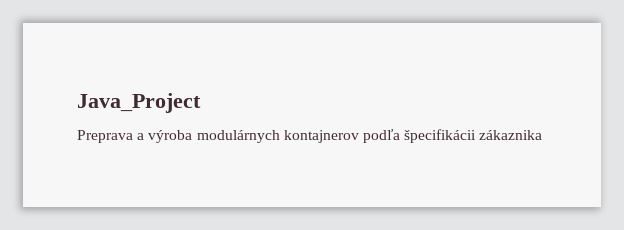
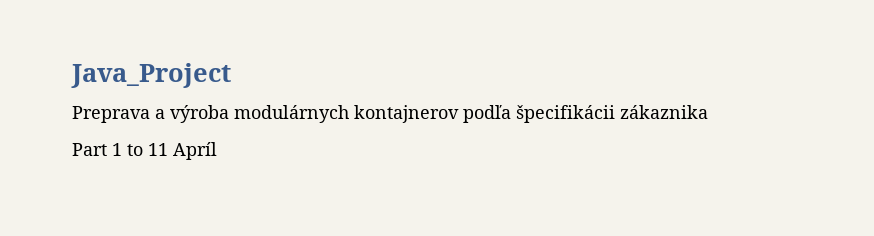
(543, 135) none -> [72,142,217,160] // Part 1 to 11 Apríl

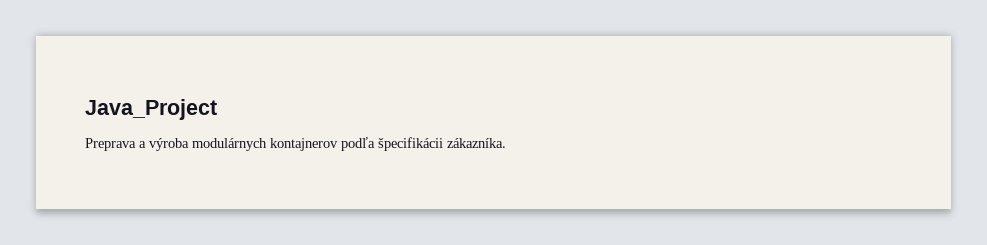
[620,105,708,119] [72,142,217,160] zákaznika // Part 1 to 11 Apríl -> [447,138,506,148] zákazníka.

